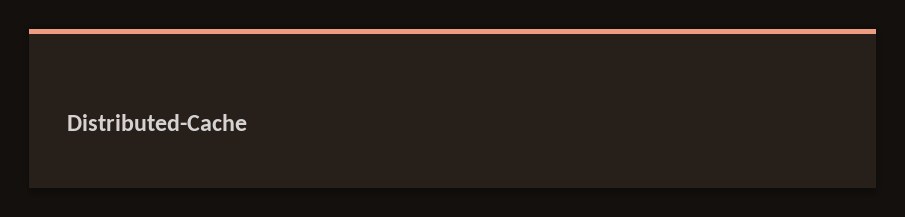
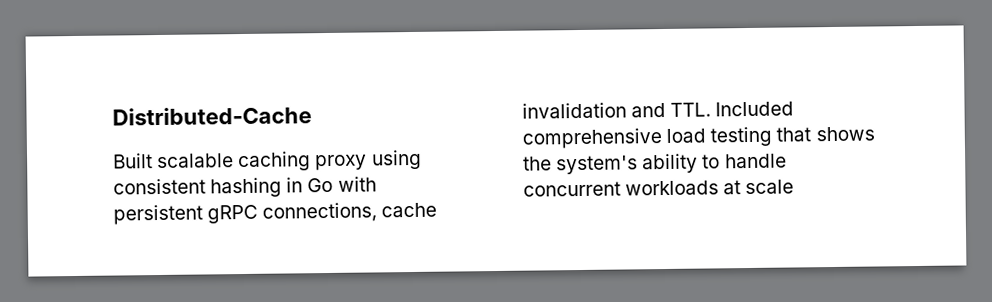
(247, 122) none -> [113,149,422,172] [113,176,377,198] [113,202,438,225] [522,101,795,119] [522,126,875,149] [523,153,787,175] [523,179,795,197] // Built scalable caching proxy using consistent hashing in Go with persistent gRPC connections, cache invalidation and TTL. Included comprehensive load testing that shows the system's ability to handle concurrent workloads at scale

